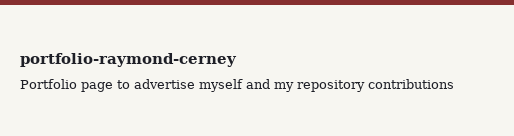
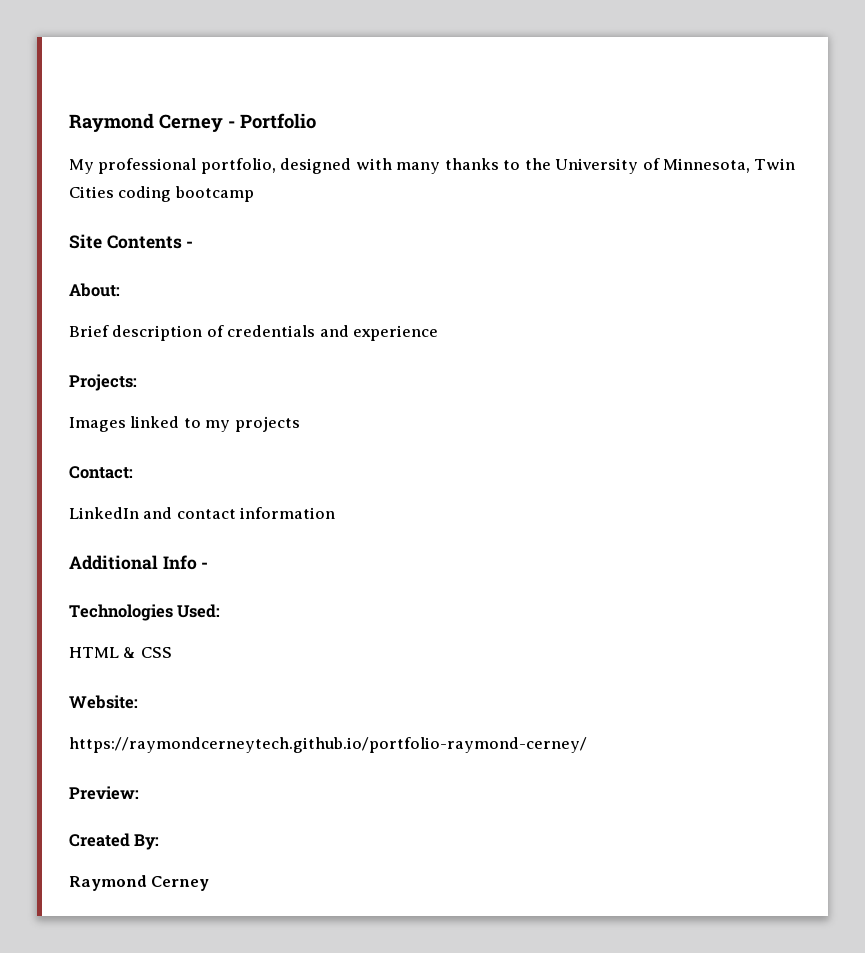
[20,53,237,67] [20,79,454,92] portfolio-raymond-cerney // Portfolio page to advertise myself and my repository contributions -> [69,113,316,132] [69,158,796,174] [69,186,254,202] [69,234,194,249] [69,283,120,297] [69,325,439,341] [69,374,137,391] [69,416,300,432] [69,466,133,479] [69,507,336,519] [69,555,209,570] [69,604,221,621] [69,647,172,658] [69,695,138,709] [69,737,587,753] [69,786,139,800] [69,833,160,850] [69,875,210,891] Raymond Cerney - Portfolio // My professional portfolio, designed with many thanks to the University of Minnesota, Twin Cities coding bootcamp // Site Contents - // About: // Brief description of credentials and experience // Projects: // Images linked to my projects // Contact: // LinkedIn and contact information // Additional Info - // Technologies Used: // HTML & CSS // Website: // https://raymondcerneytech.github.io/portfolio-raymond-cerney/ // Preview: // Created By: // Raymond Cerney

